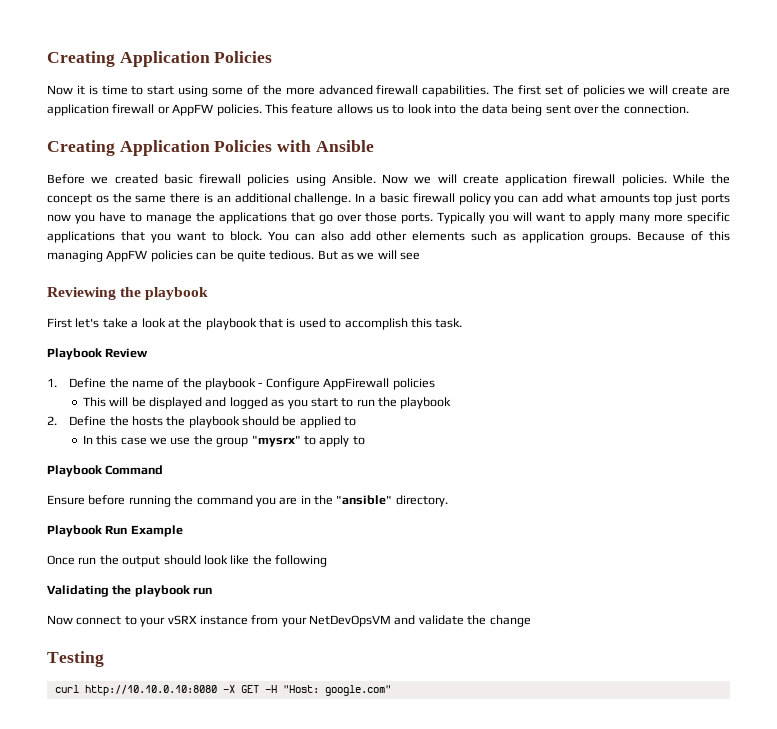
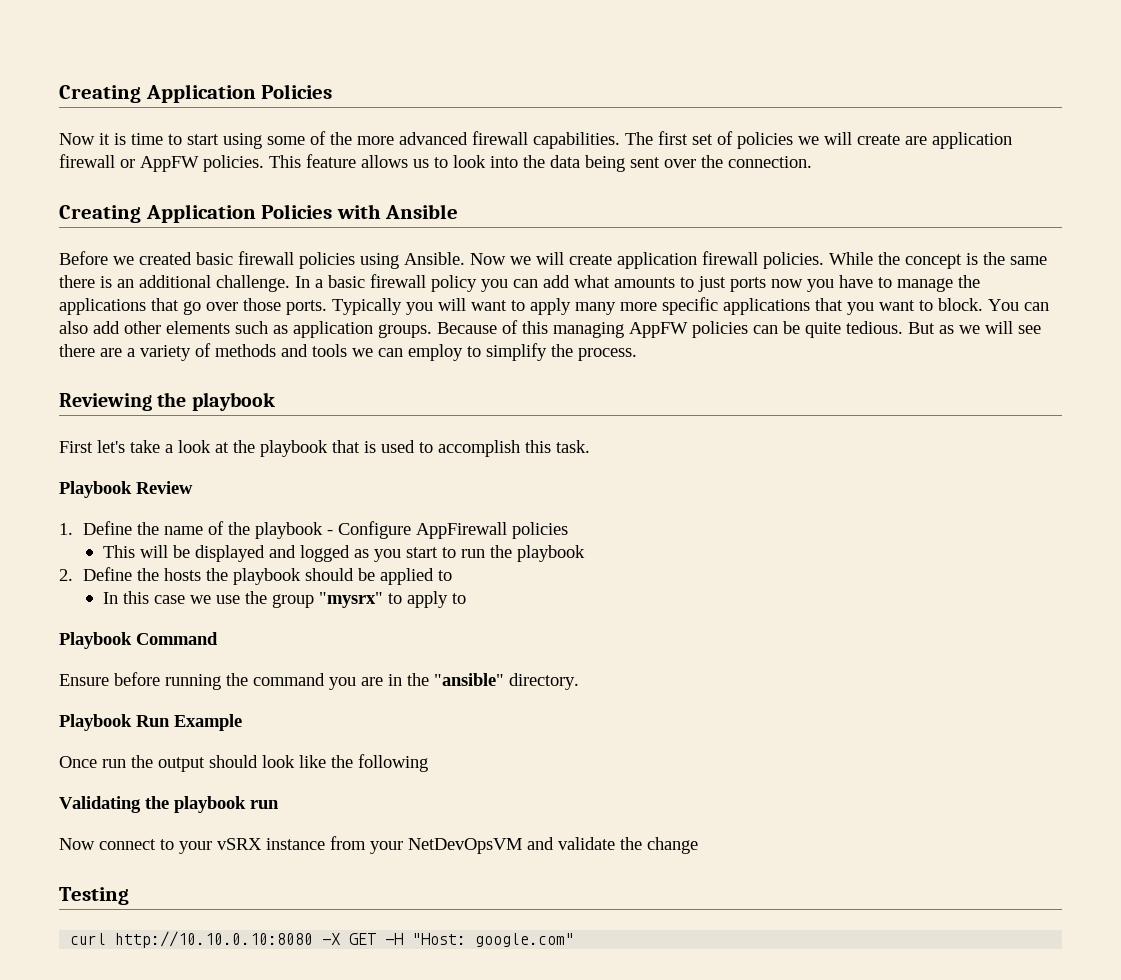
[95,195,109,203] os -> [966,253,978,265] is
[653,194,673,205] top -> [680,277,694,288] to
(421, 256) none -> [59,343,637,361] there are a variety of methods and tools we can employ to simplify the process.

